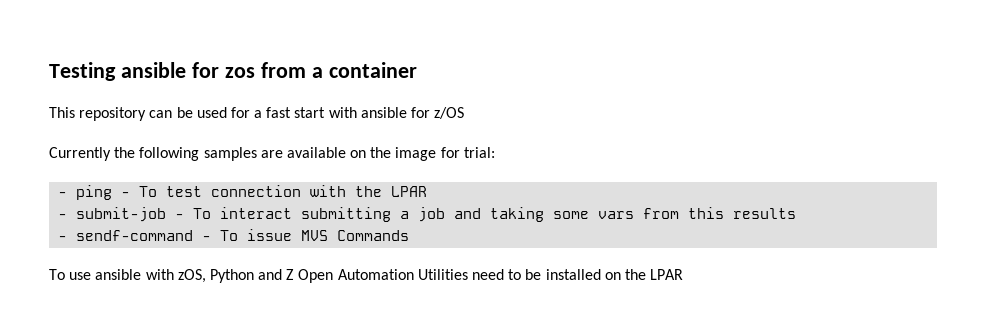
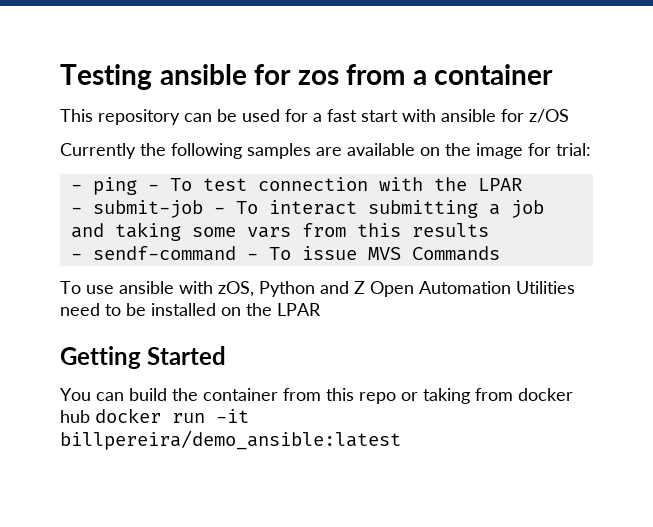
(684, 274) none -> [60,346,227,369] [60,388,573,404] [60,408,249,423] [60,430,401,450] // Getting Started // You can build the container from this repo or taking from docker hub docker run -it billpereira/demo_ansible:latest

